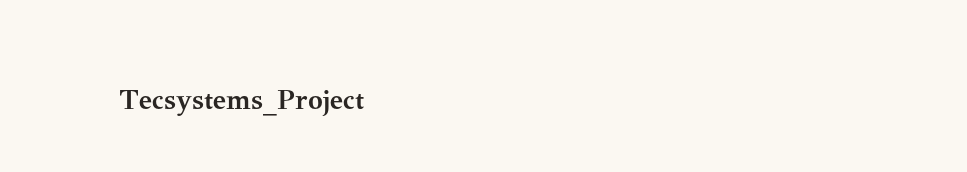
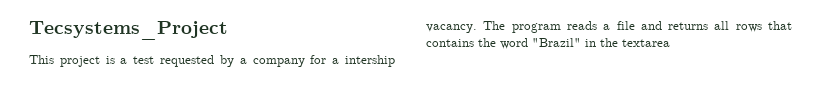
(364, 103) none -> [29,55,395,67] [426,21,792,33] [426,38,670,49] // This project is a test requested by a company for a intership vacancy. The program reads a file and returns all rows that contains the word "Brazil" in the textarea

